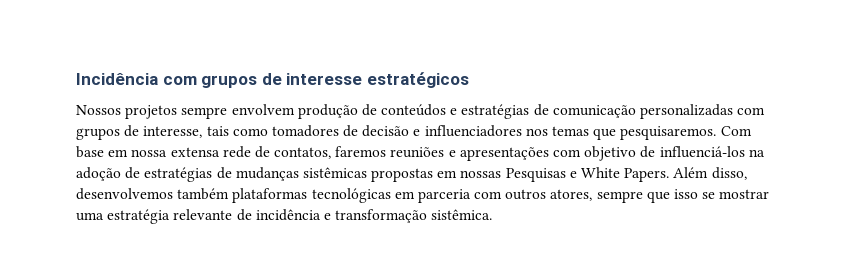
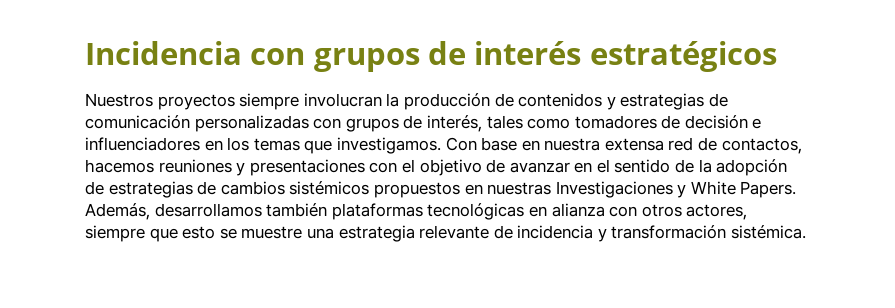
[76,73,363,88] Incidência com grupos de interesse -> [85,41,582,72] Incidencia con grupos de interés
[76,104,766,119] [76,125,229,140] Nossos projetos sempre envolvem produção de conteúdos e estratégias de comunicação personalizadas com grupos de interesse, tais -> [85,93,728,110] [85,115,523,132] Nuestros proyectos siempre involucran la producción de contenidos y estrategias de comunicación personalizadas con grupos de interés, tales
[362,125,410,137] decisão -> [684,115,748,129] decisión
[525,126,752,140] [76,146,765,161] [76,167,747,182] [76,188,770,203] [76,209,493,224] nos temas que pesquisaremos. Com base em nossa extensa rede de contatos, faremos reuniões e apresentações com objetivo de influenciá-los na adoção de estratégias de mudanças sistêmicas propostas em nossas Pesquisas e White Papers. Além disso, desenvolvemos também plataformas tecnológicas em parceria com outros atores, sempre que isso se mostrar uma estratégia relevante de incidência e transformação sistêmica. -> [204,137,802,154] [85,159,788,176] [85,181,797,198] [85,203,748,220] [85,225,807,242] en los temas que investigamos. Con base en nuestra extensa red de contactos, hacemos reuniones y presentaciones con el objetivo de avanzar en el sentido de la adopción de estrategias de cambios sistémicos propuestos en nuestras Investigaciones y White Papers. Además, desarrollamos también plataformas tecnológicas en alianza con otros actores, siempre que esto se muestre una estrategia relevante de incidencia y transformación sistémica.

